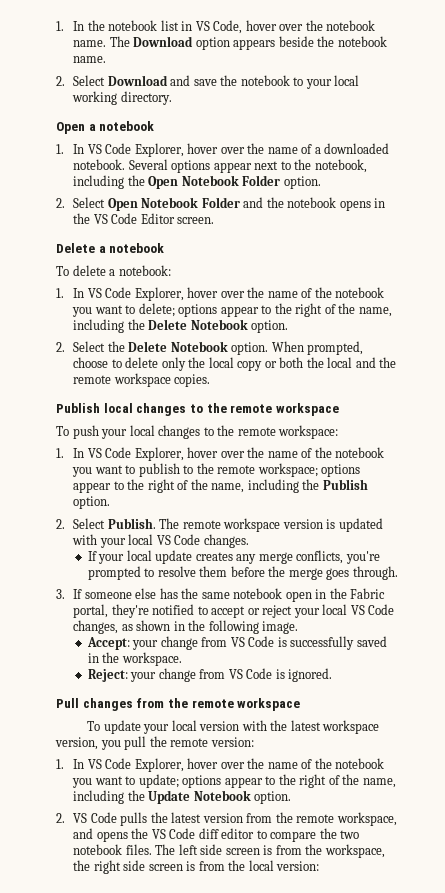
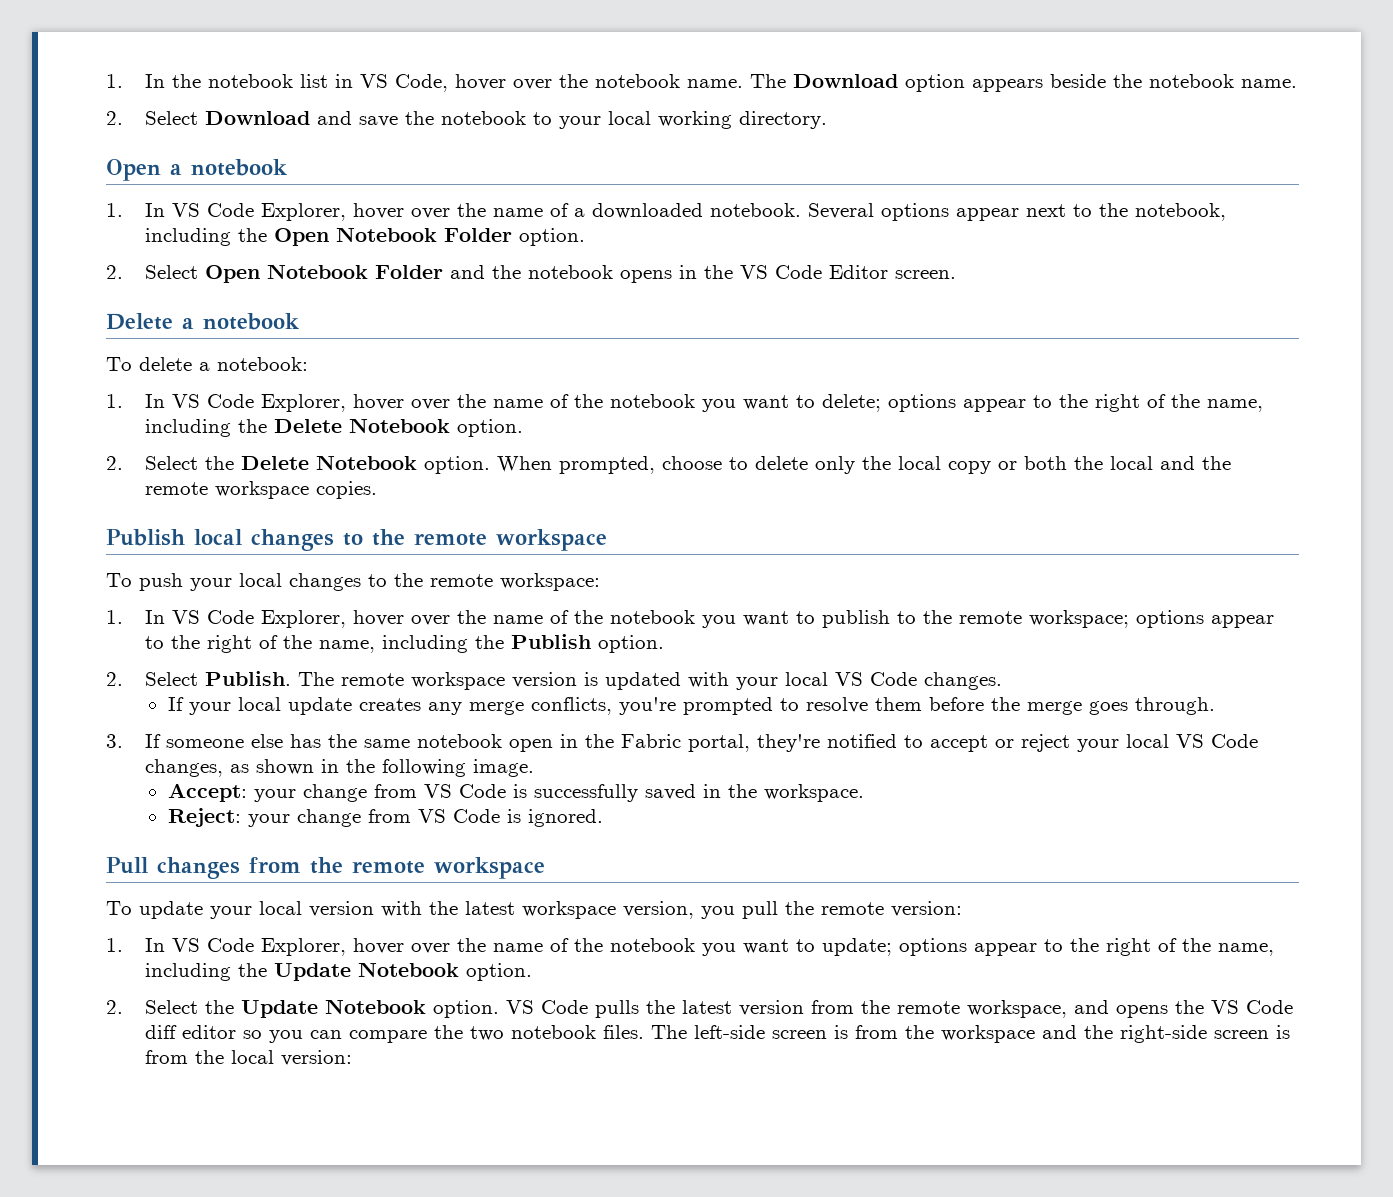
(65, 818) none -> [145,999,500,1018] Select the Update Notebook option.
[256,830,267,839] to -> [243,1030,343,1043] so you can
[178,844,385,858] [73,860,146,874] left side screen is from the workspace, the right side -> [694,1025,1208,1043] left-side screen is from the workspace and the right-side

